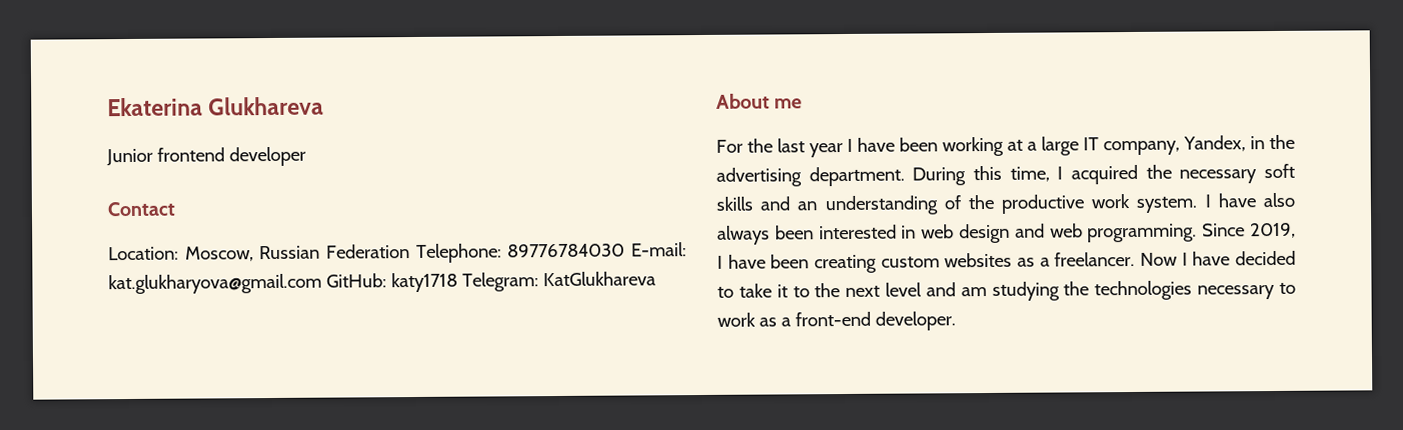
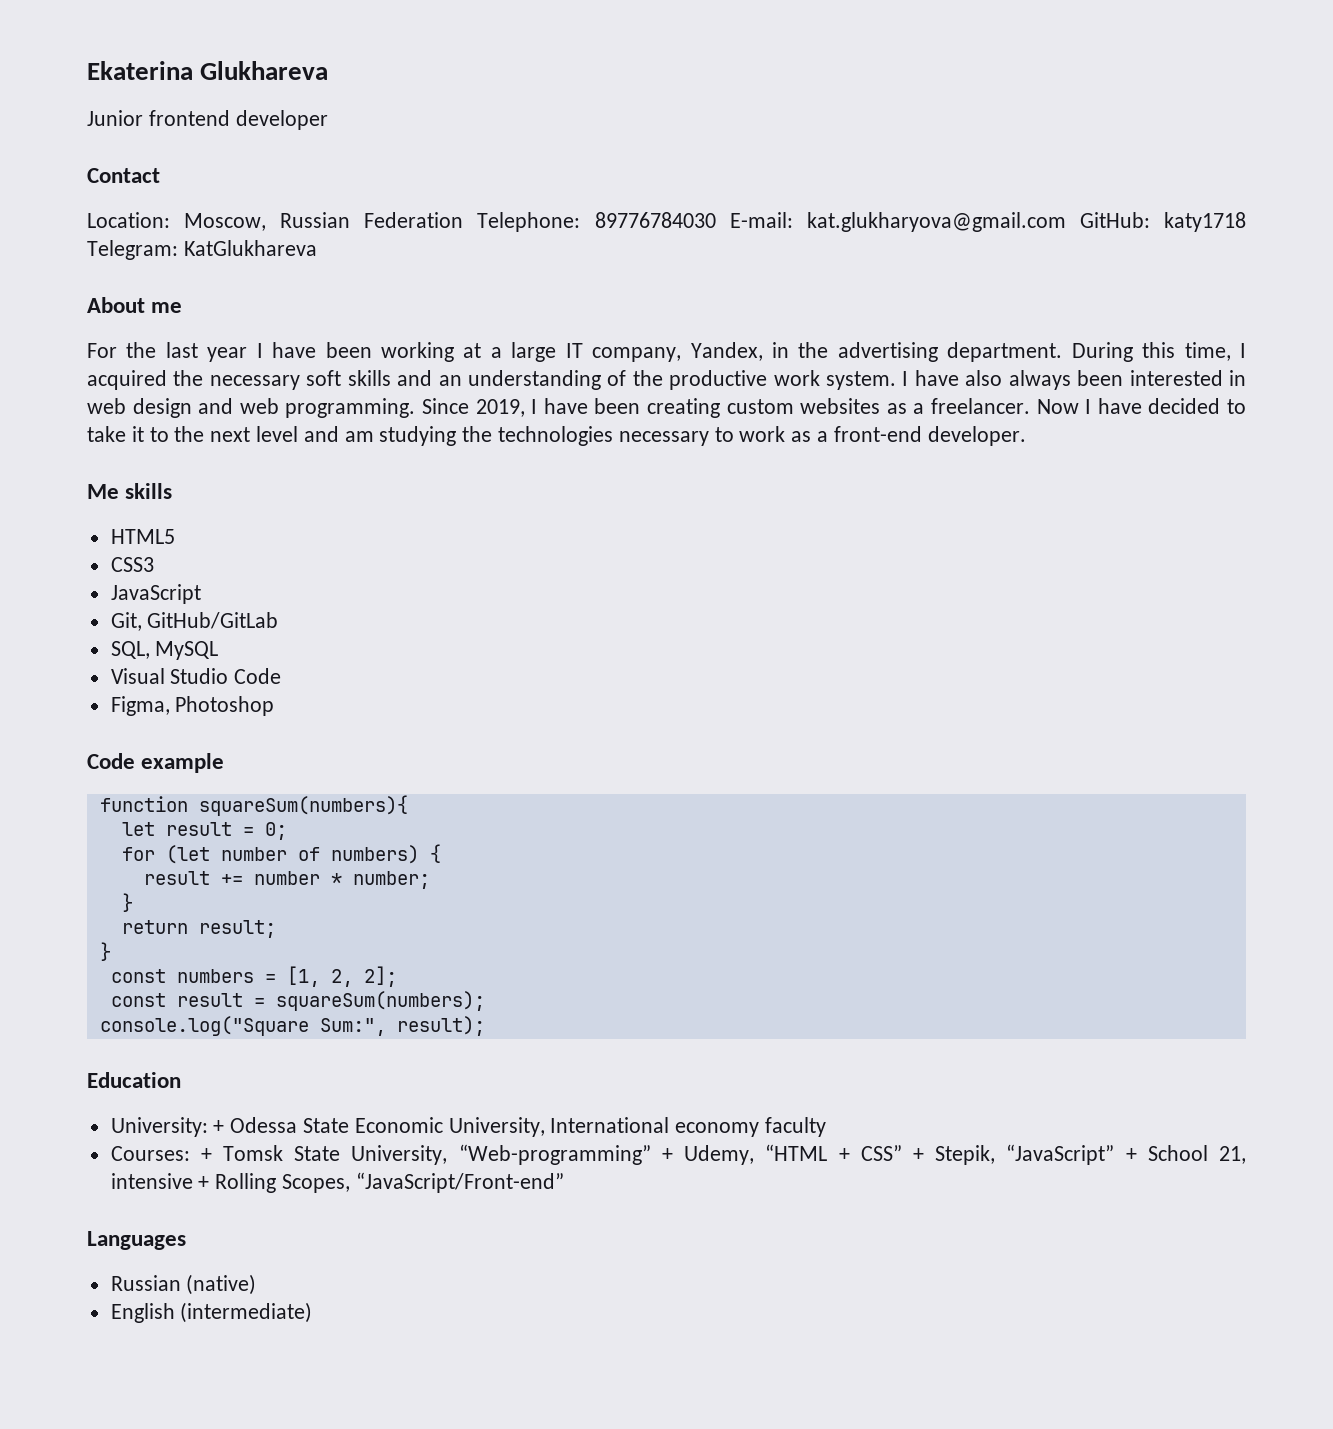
(956, 321) none -> [87,483,173,499] [110,529,175,544] [110,557,154,572] [110,584,201,604] [110,612,279,631] [110,641,219,660] [110,668,282,684] [110,696,275,716] [87,753,225,773] [99,795,408,816] [121,822,287,840] [121,844,441,864] [143,871,430,889] [121,893,133,912] [121,920,276,938] [99,942,111,961] [110,966,397,987] [110,991,485,1011] [99,1016,485,1036] [87,1072,181,1088] [110,1117,827,1137] [110,1144,1246,1165] [110,1172,564,1193] [87,1231,186,1250] [110,1274,257,1295] [110,1302,313,1323] // Me skills // HTML5 // CSS3 // JavaScript // Git, GitHub/GitLab // SQL, MySQL // Visual Studio Code // Figma, Photoshop // Code example // function squareSum(numbers){ // let result = 0; // for (let number of numbers) { // result += number * number; // } // return result; // } // const numbers = [1, 2, 2]; // const result = squareSum(numbers); // console.log("Square Sum:", result); // Education // University: + Odessa State Economic University, International economy faculty // Courses: + Tomsk State University, “Web-programming” + Udemy, “HTML + CSS” + Stepik, “JavaScript” + School 21, intensive + Rolling Scopes, “JavaScript/Front-end” // Languages // Russian (native) // English (intermediate)

